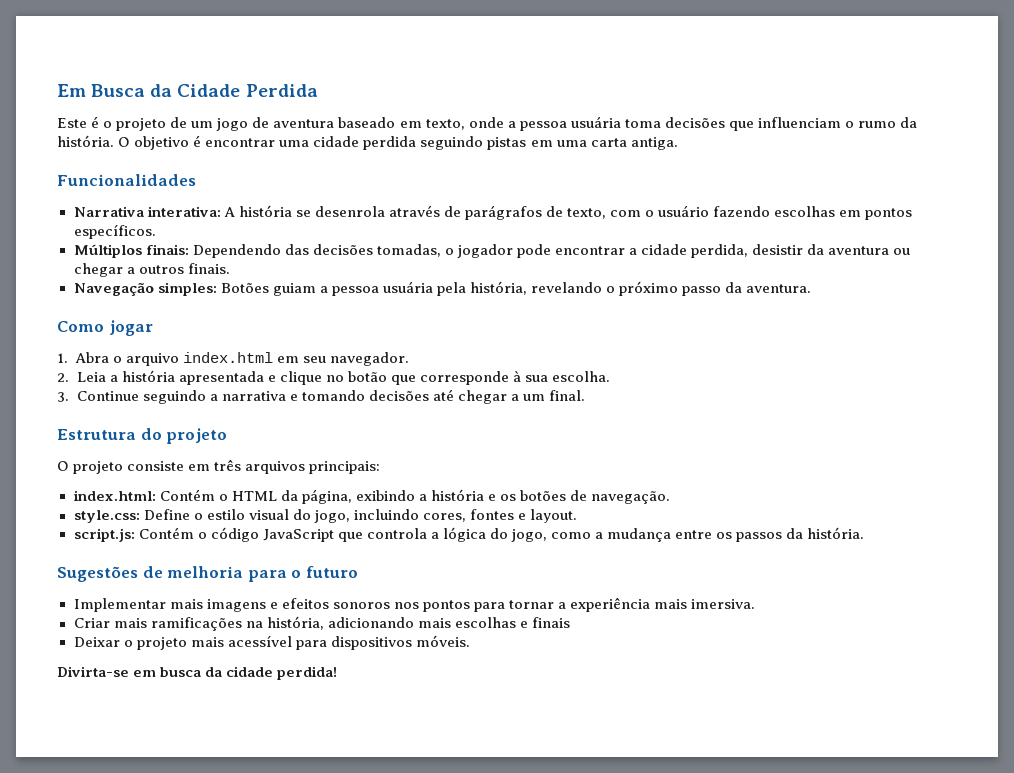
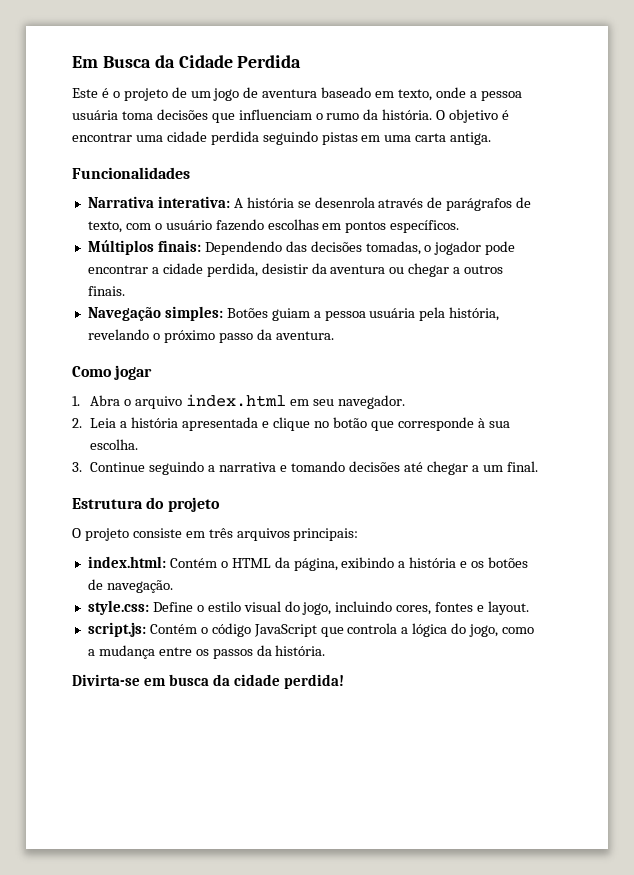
[57,566,358,582] [73,597,756,612] [73,616,570,631] [73,635,470,650] // Sugestões de melhoria para o futuro // Implementar mais imagens e efeitos sonoros nos pontos para tornar a experiência mais imersiva. // Criar mais ramificações na história, adicionando mais escolhas e finais // Deixar o projeto mais acessível para dispositivos móveis. -> (326, 650) none

